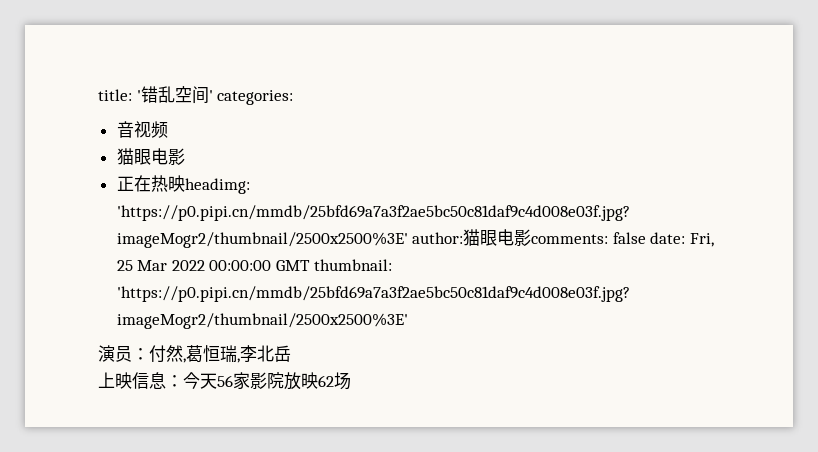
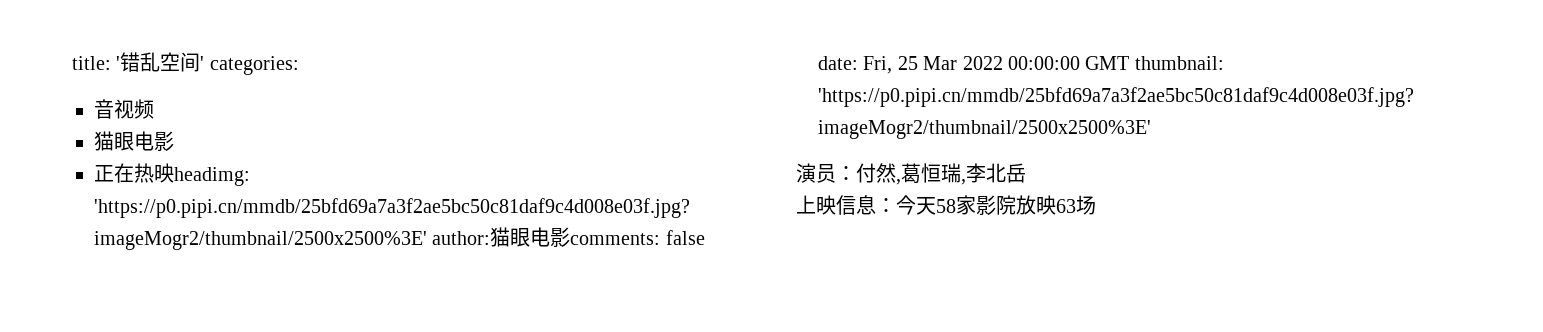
[217,375,233,387] 56 -> [936,199,956,213] 58
[318,375,334,387] 62 -> [1056,199,1076,213] 63

